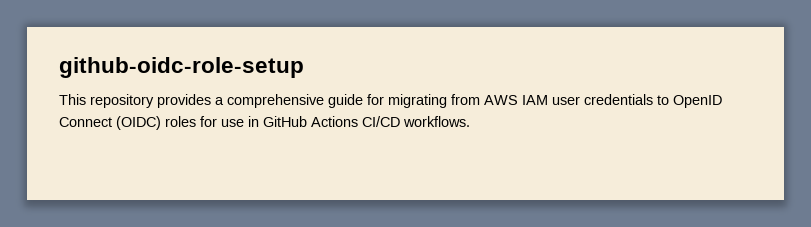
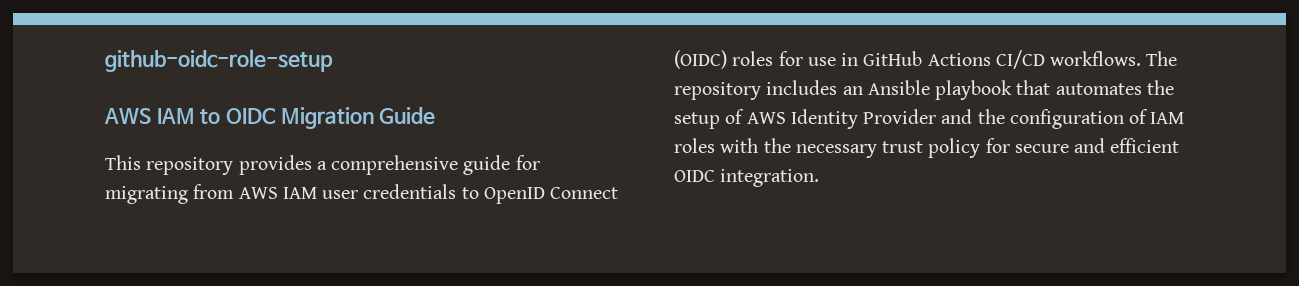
(304, 67) none -> [104,107,436,129] // AWS IAM to OIDC Migration Guide
(470, 121) none -> [1146,51,1178,66] [674,80,1174,100] [674,109,1185,129] [674,138,1180,158] [674,169,820,187] The repository includes an Ansible playbook that automates the setup of AWS Identity Provider and the configuration of IAM roles with the necessary trust policy for secure and efficient OIDC integration.

